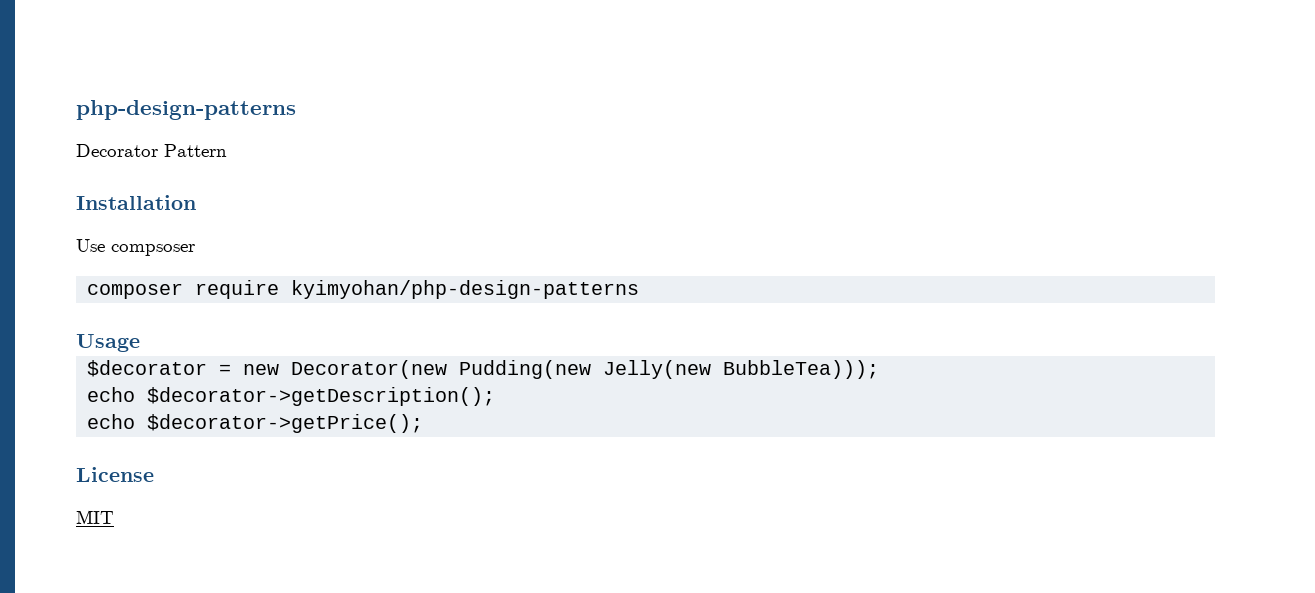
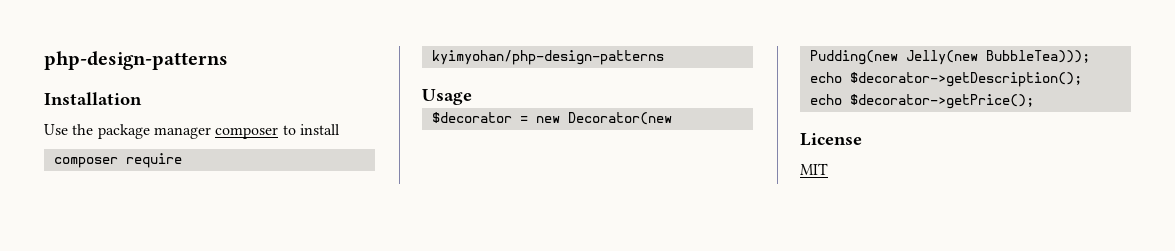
[76,144,227,157] // Decorator Pattern -> (228, 60) none
[111,244,195,256] compsoser -> [72,124,340,139] the package manager composer to install

